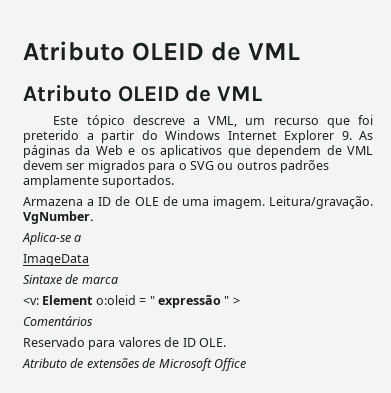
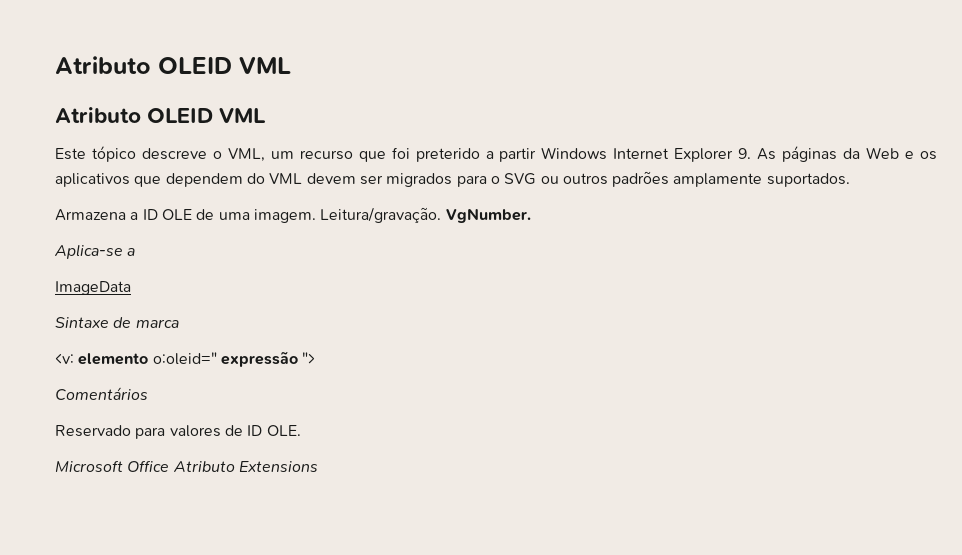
[23,41,242,61] Atributo OLEID de -> [55,56,232,74] Atributo OLEID
[185,85,212,102] de -> (214, 115) none
[192,118,200,125] a -> [212,151,222,159] o
[141,130,158,140] do -> (537, 155) none
[326,145,342,155] de -> [246,173,265,184] do
[115,196,131,206] de -> (158, 214) none
[42,295,240,308] Element o:oleid = " expressão " > -> [78,351,316,367] elemento o:oleid=" expressão ">
[22,358,246,371] Atributo de extensões de Microsoft Office -> [55,460,318,472] Microsoft Office Atributo Extensions

